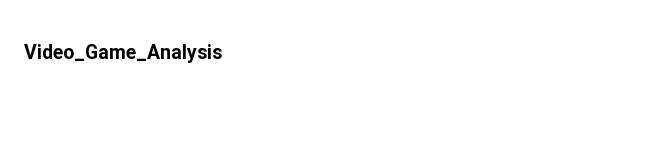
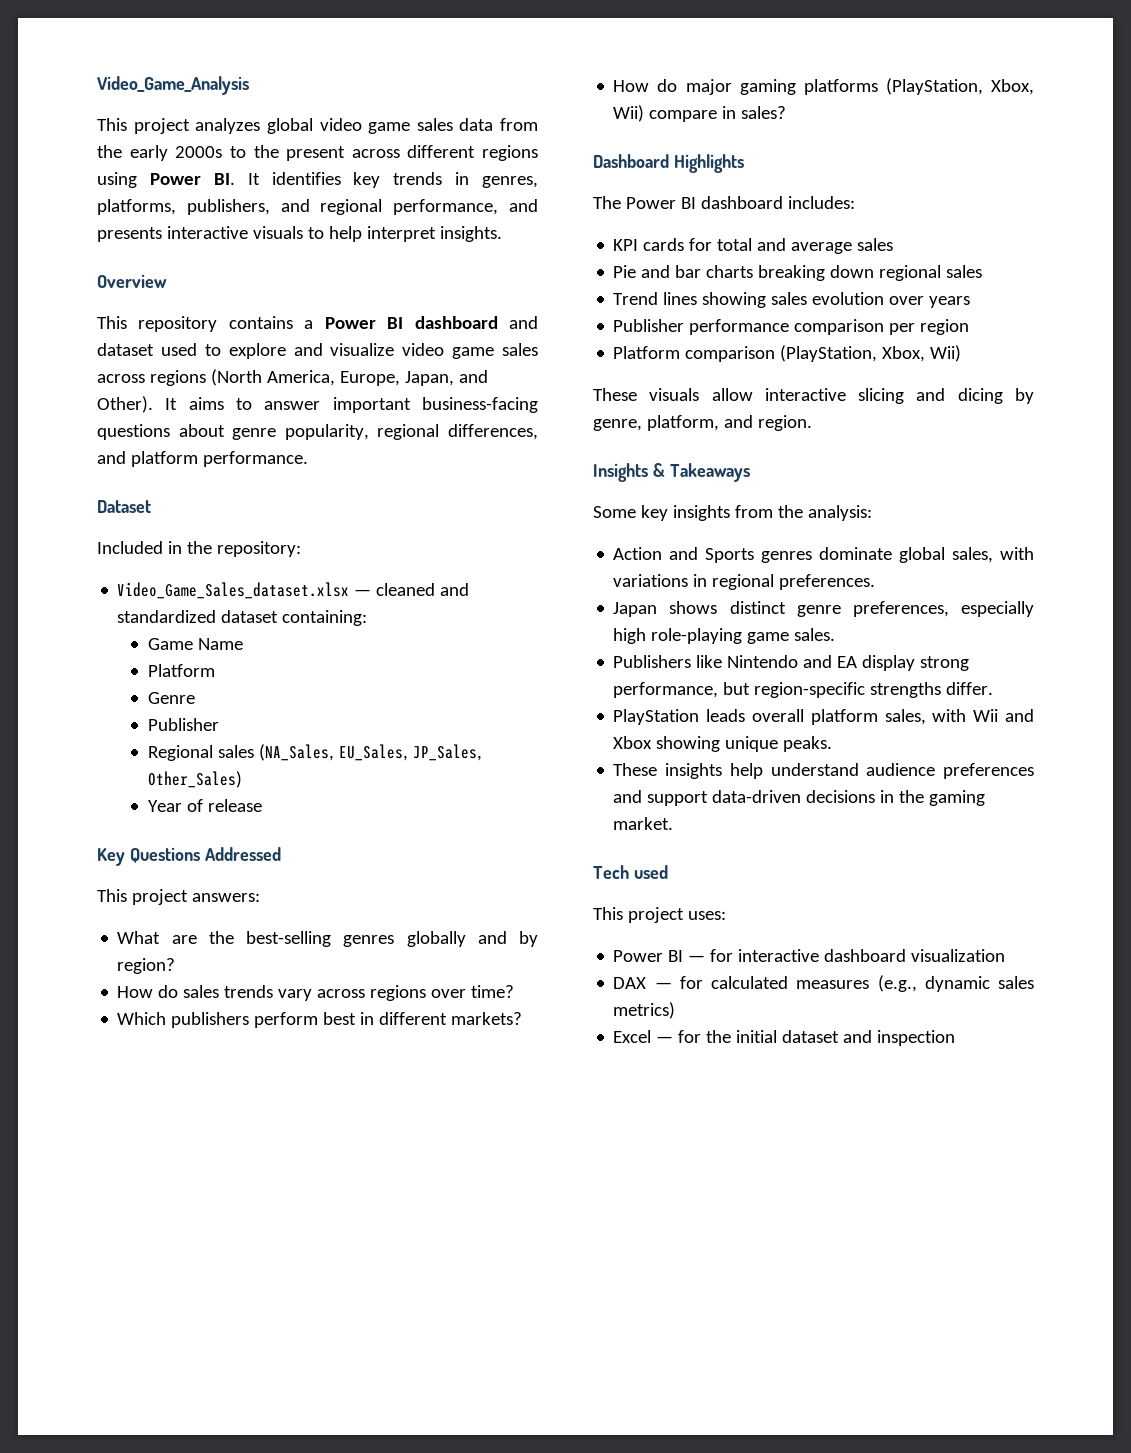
(222, 53) none -> [97,118,538,134] [97,145,538,161] [97,172,538,188] [97,199,538,215] [97,226,502,242] [97,274,167,288] [97,316,538,332] [97,343,538,359] [97,369,488,386] [97,396,538,413] [97,424,538,440] [97,451,308,467] [97,500,151,513] [97,541,301,557] [117,582,470,599] [117,610,368,626] [147,638,243,650] [147,664,215,677] [147,692,195,704] [147,718,219,731] [147,744,482,761] [147,771,242,788] [147,799,262,812] [97,847,281,866] [97,889,260,905] [117,931,538,947] [117,958,176,974] [117,985,515,1001] [117,1012,523,1028] [613,78,1034,95] [613,105,787,122] [593,154,744,173] [593,196,855,209] [613,238,894,254] [613,265,983,281] [613,292,971,308] [613,319,970,335] [613,345,962,362] [593,388,1034,404] [593,415,812,431] [593,463,750,482] [593,505,872,521] [613,547,1034,563] [613,574,876,590] [613,601,1034,617] [613,628,836,644] [613,655,970,671] [613,682,994,698] [613,709,1034,725] [613,736,833,752] [613,763,1034,779] [613,790,986,806] [613,817,674,830] [593,865,668,879] [593,907,726,923] [613,949,1006,962] [613,975,1034,992] [613,1002,676,1019] [613,1030,956,1046] // This project analyzes global video game sales data from the early 2000s to the present across different regions using Power BI. It identifies key trends in genres, platforms, publishers, and regional performance, and presents interactive visuals to help interpret insights. // Overview // This repository contains a Power BI dashboard and dataset used to explore and visualize video game sales across regions (North America, Europe, Japan, and Other). It aims to answer important business-facing questions about genre popularity, regional differences, and platform performance. // Dataset // Included in the repository: // Video_Game_Sales_dataset.xlsx — cleaned and standardized dataset containing: // Game Name // Platform // Genre // Publisher // Regional sales (NA_Sales, EU_Sales, JP_Sales, Other_Sales) // Year of release // Key Questions Addressed // This project answers: // What are the best-selling genres globally and by region? // How do sales trends vary across regions over time? // Which publishers perform best in different markets? // How do major gaming platforms (PlayStation, Xbox, Wii) compare in sales? // Dashboard Highlights // The Power BI dashboard includes: // KPI cards for total and average sales // Pie and bar charts breaking down regional sales // Trend lines showing sales evolution over years // Publisher performance comparison per region // Platform comparison (PlayStation, Xbox, Wii) // These visuals allow interactive slicing and dicing by genre, platform, and region. // Insights & Takeaways // Some key insights from the analysis: // Action and Sports genres dominate global sales, with variations in regional preferences. // Japan shows distinct genre preferences, especially high role-playing game sales. // Publishers like Nintendo and EA display strong performance, but region-specific strengths differ. // PlayStation leads overall platform sales, with Wii and Xbox showing unique peaks. // These insights help understand audience preferences and support data-driven decisions in the gaming market. // Tech used // This project uses: // Power BI — for interactive dashboard visualization // DAX — for calculated measures (e.g., dynamic sales metrics) // Excel — for the initial dataset and inspection

